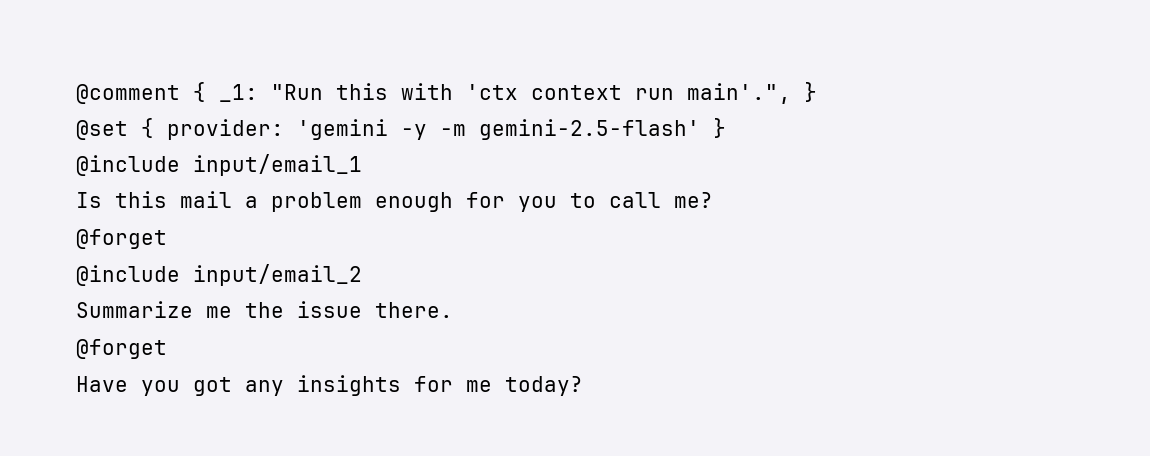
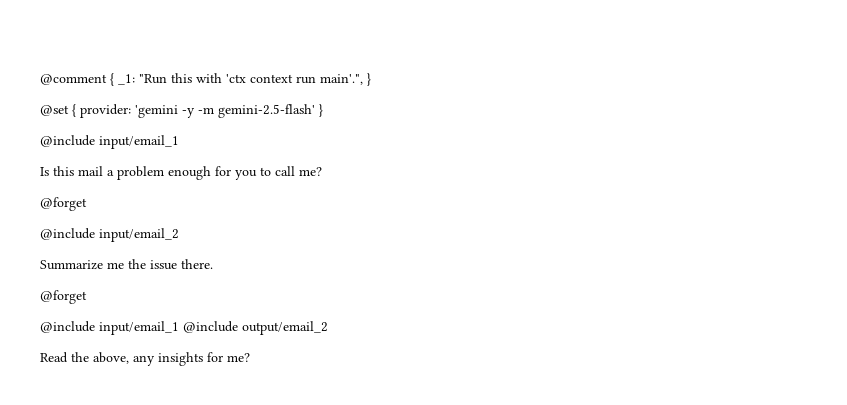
[76,376,232,396] Have you got -> [40,321,328,335] [40,352,129,364] @include input/email_1 @include output/email_2 // Read the above,
[466,376,583,396] me today? -> [227,353,250,362] me?

